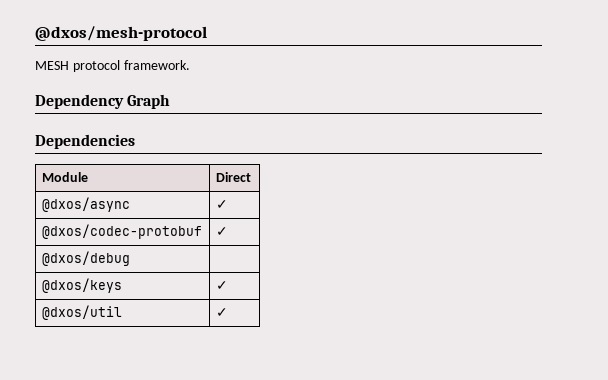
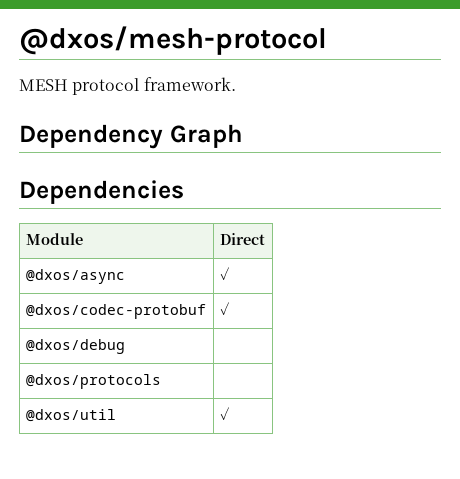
[41,278,122,293] [215,281,228,290] @dxos/keys | ✓ -> [25,374,161,389] @dxos/protocols |

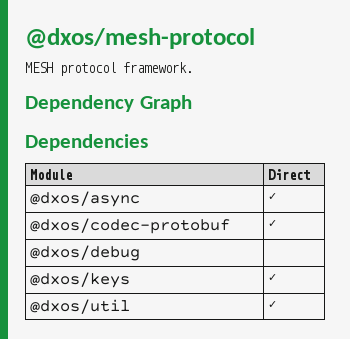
[25,374,161,389] @dxos/protocols | -> [30,272,131,288] [268,274,278,281] @dxos/keys | ✓

